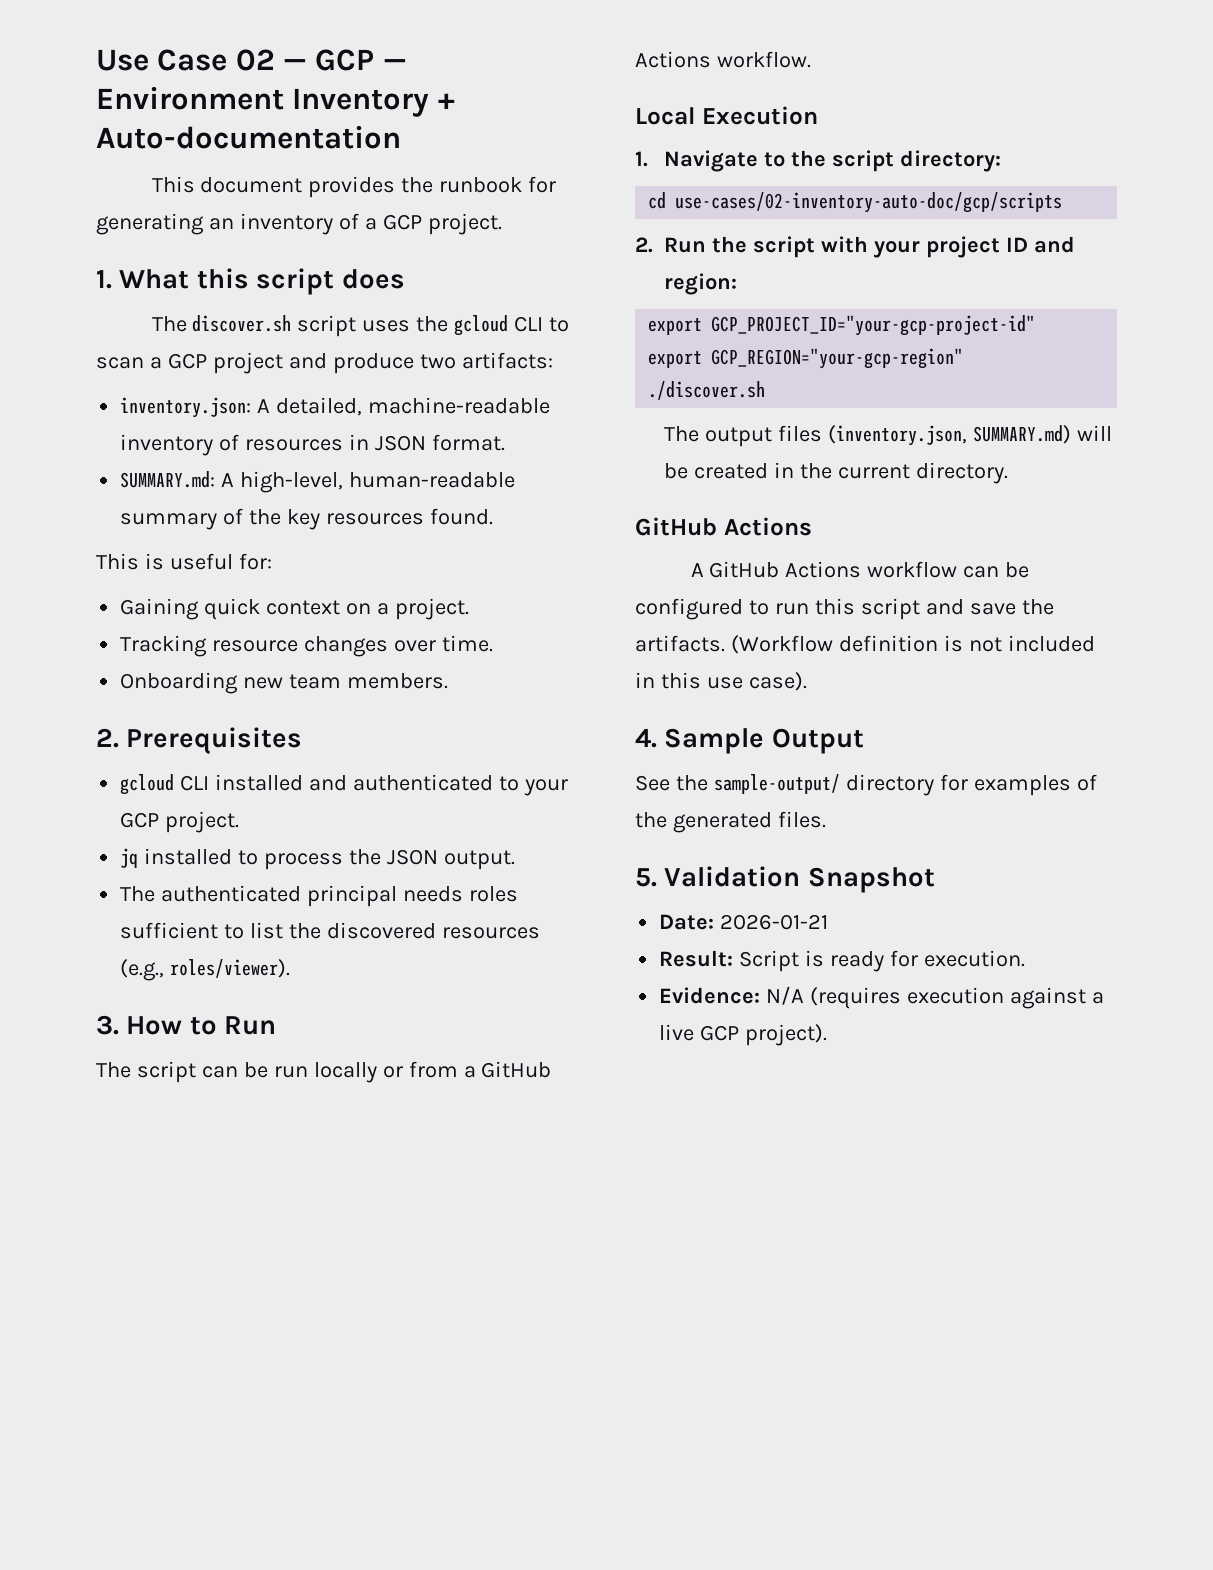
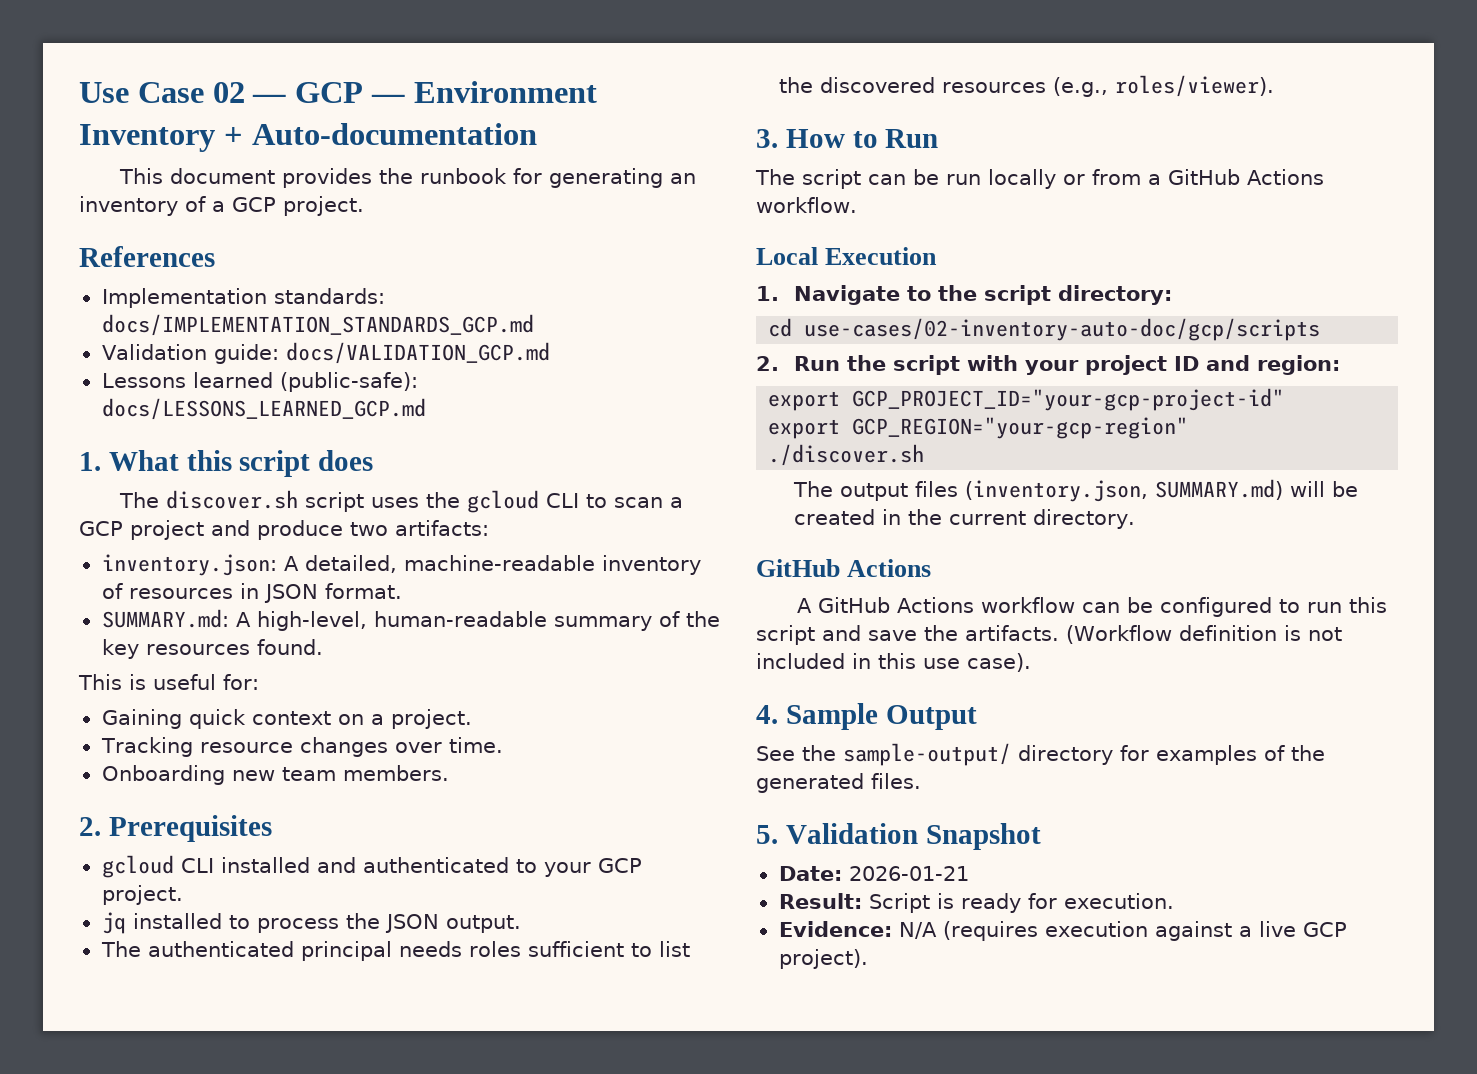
(502, 224) none -> [79,246,215,267] [101,288,385,308] [101,314,534,336] [101,342,550,364] [101,372,418,392] [101,398,426,420] // References // Implementation standards: docs/IMPLEMENTATION_STANDARDS_GCP.md // Validation guide: docs/VALIDATION_GCP.md // Lessons learned (public-safe): docs/LESSONS_LEARNED_GCP.md

